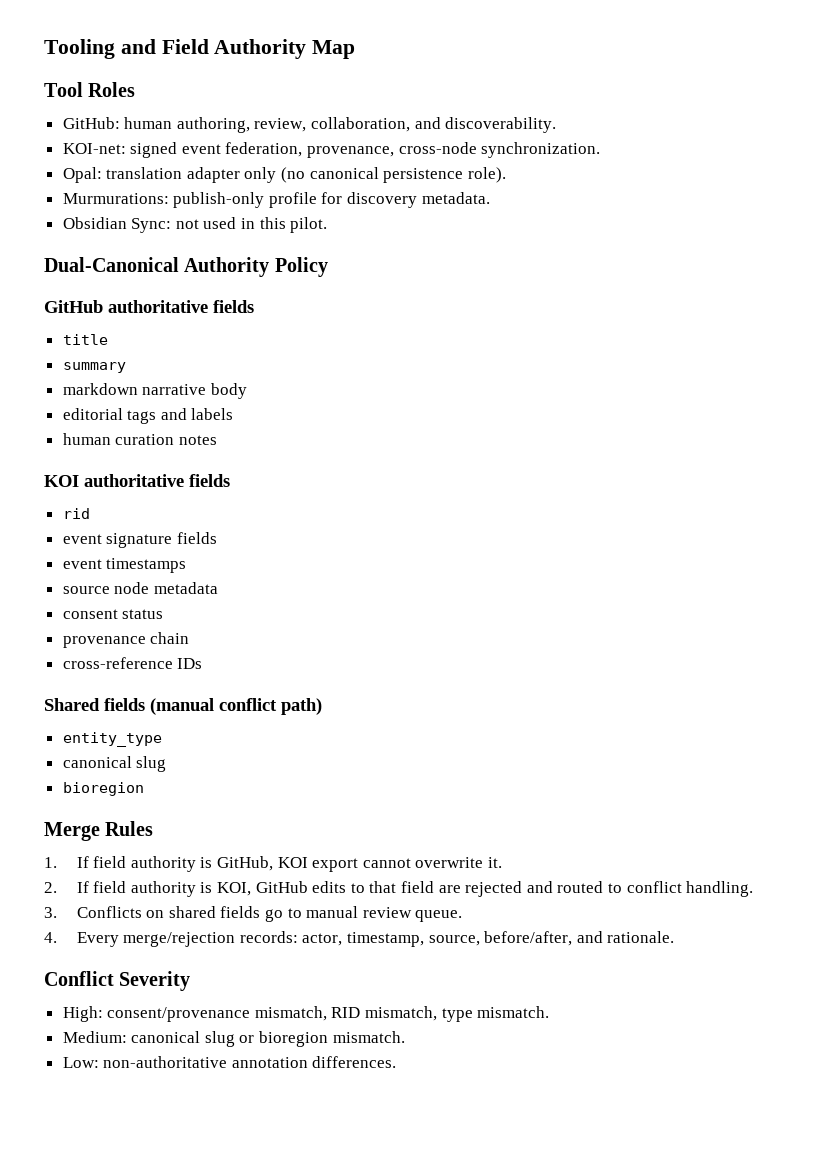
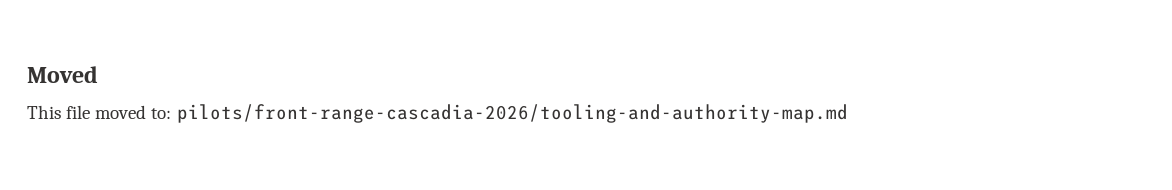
[44,39,356,59] [44,82,136,97] [62,117,557,133] [62,142,601,158] [62,167,506,183] [62,192,490,208] [62,217,328,233] [44,257,328,277] [44,300,254,313] [62,334,108,345] [62,362,126,373] [62,383,247,399] [62,408,234,424] [62,433,217,445] [44,474,230,487] [62,508,90,519] [62,532,217,548] [62,558,187,573] [62,582,218,594] [62,609,164,619] [62,632,190,648] [62,657,203,669] [44,698,322,715] [62,732,162,747] [62,756,167,772] [62,782,144,796] [44,821,154,841] [44,856,502,872] [44,881,754,897] [44,906,463,922] [44,931,675,947] [44,971,191,991] [62,1006,550,1022] [62,1031,405,1047] [62,1056,397,1068] Tooling and Field Authority Map // Tool Roles // GitHub: human authoring, review, collaboration, and discoverability. // KOI-net: signed event federation, provenance, cross-node synchronization. // Opal: translation adapter only (no canonical persistence role). // Murmurations: publish-only profile for discovery metadata. // Obsidian Sync: not used in this pilot. // Dual-Canonical Authority Policy // GitHub authoritative fields // title // summary // markdown narrative body // editorial tags and labels // human curation notes // KOI authoritative fields // rid // event signature fields // event timestamps // source node metadata // consent status // provenance chain // cross-reference IDs // Shared fields (manual conflict path) // entity_type // canonical slug // bioregion // Merge Rules // 1. If field authority is GitHub, KOI export cannot overwrite it. // 2. If field authority is KOI, GitHub edits to that field are rejected and routed to conflict handling. // 3. Conflicts on shared fields go to manual review queue. // 4. Every merge/rejection records: actor, timestamp, source, before/after, and rationale. // Conflict Severity // High: consent/provenance mismatch, RID mismatch, type mismatch. // Medium: canonical slug or bioregion mismatch. // Low: non-authoritative annotation differences. -> [27,66,98,83] [27,104,848,123] Moved // This file moved to: pilots/front-range-cascadia-2026/tooling-and-authority-map.md

